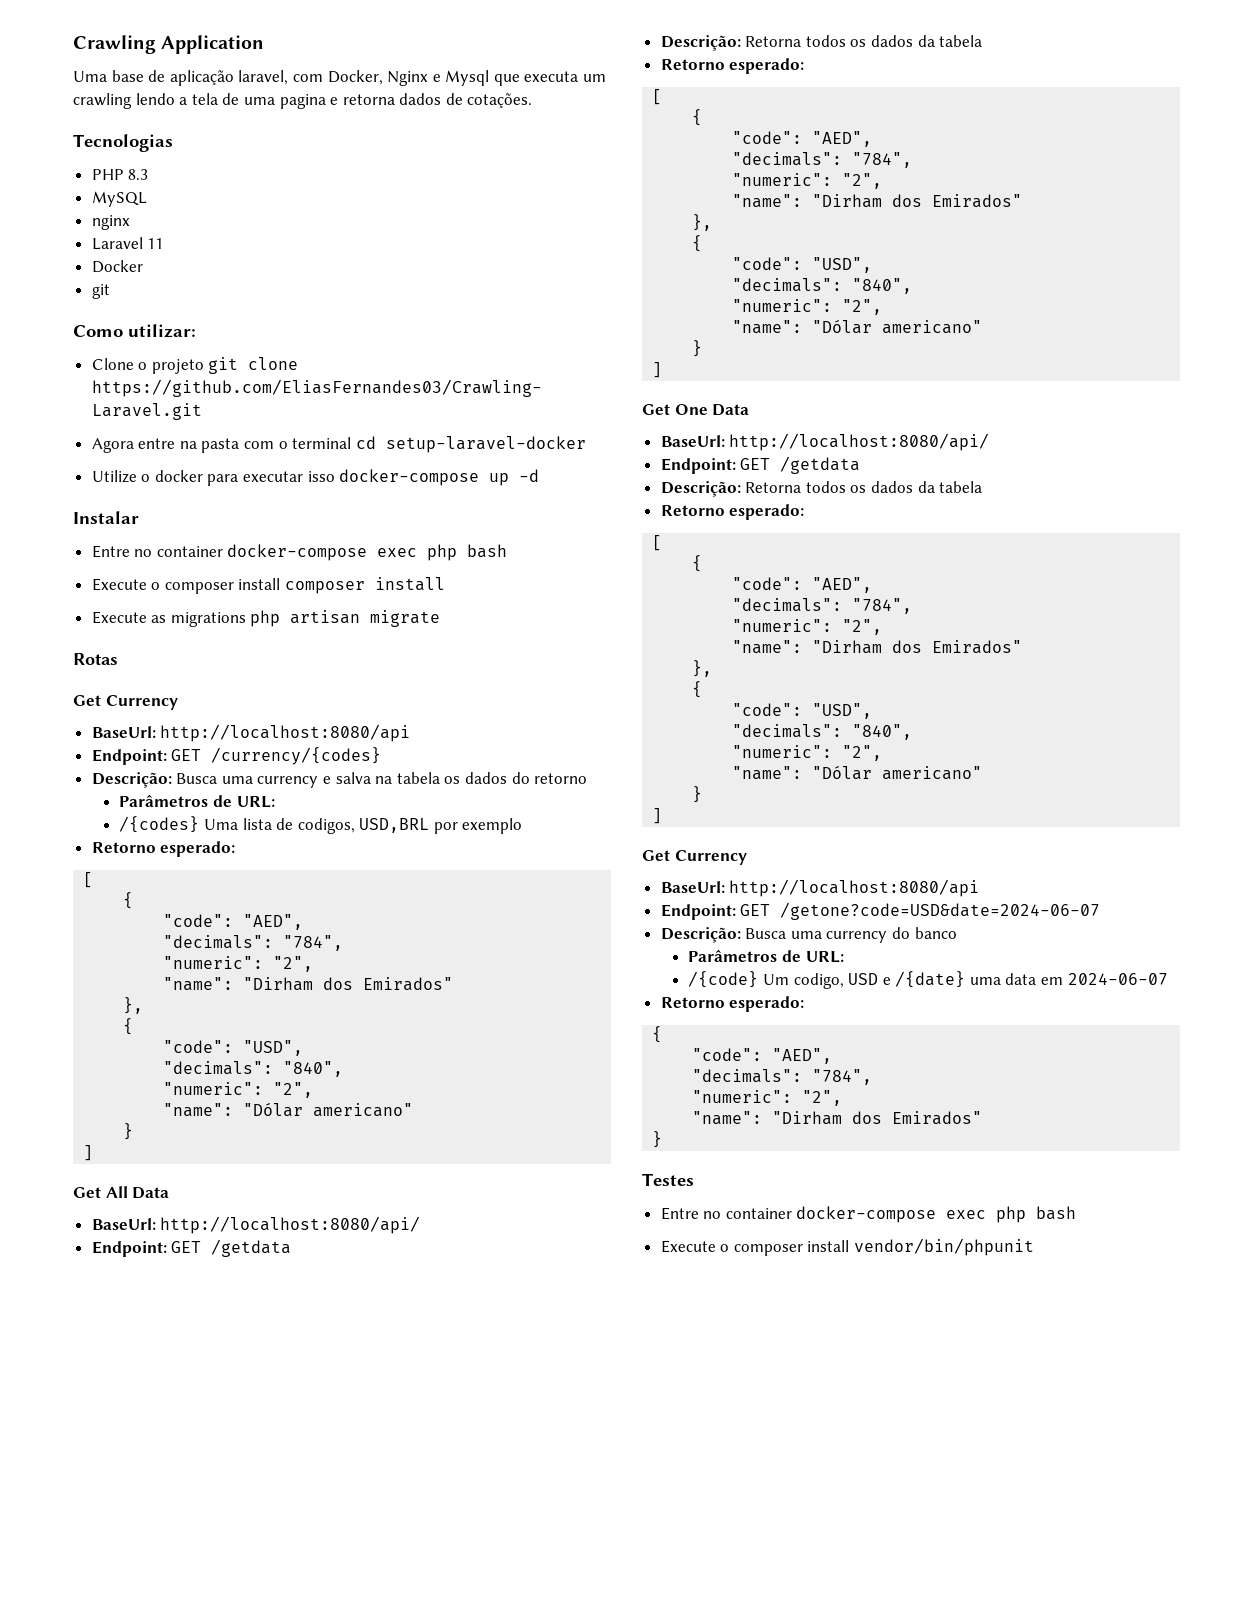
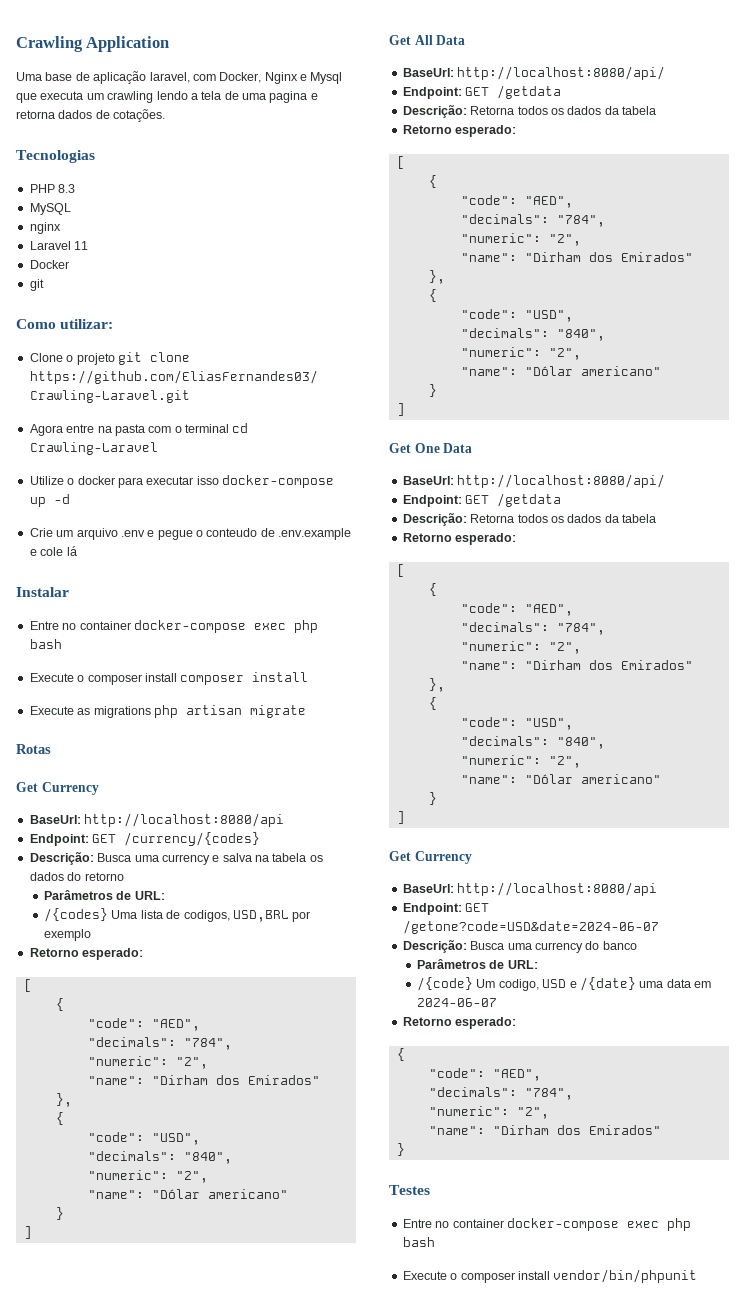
[385,436,586,453] setup-laravel-docker -> [29,442,158,455] Crawling-Laravel
(540, 475) none -> [29,528,352,540] [29,546,77,556] // Crie um arquivo .env e pegue o conteudo de .env.example e cole lá

